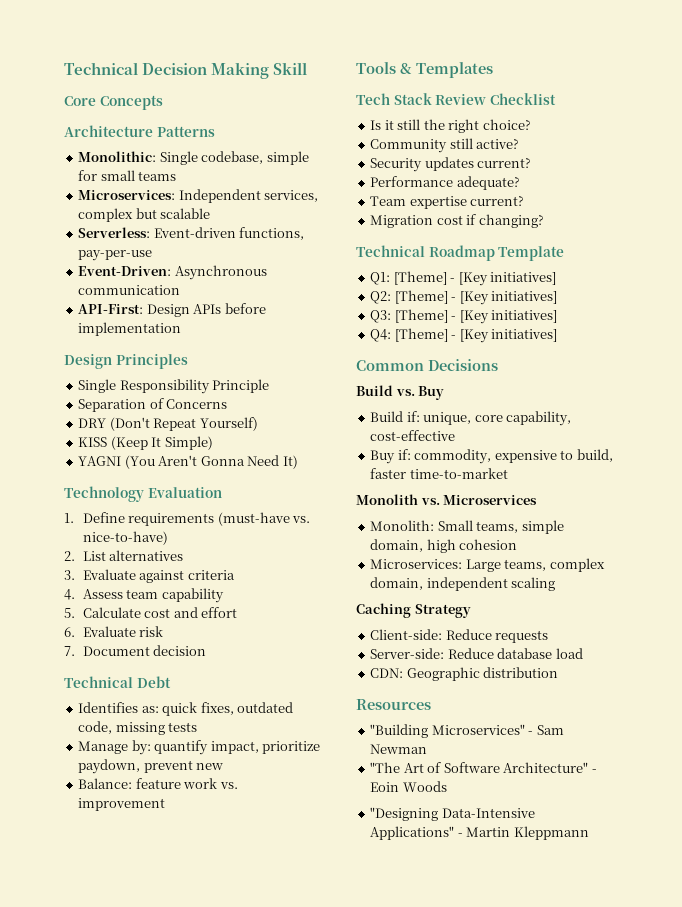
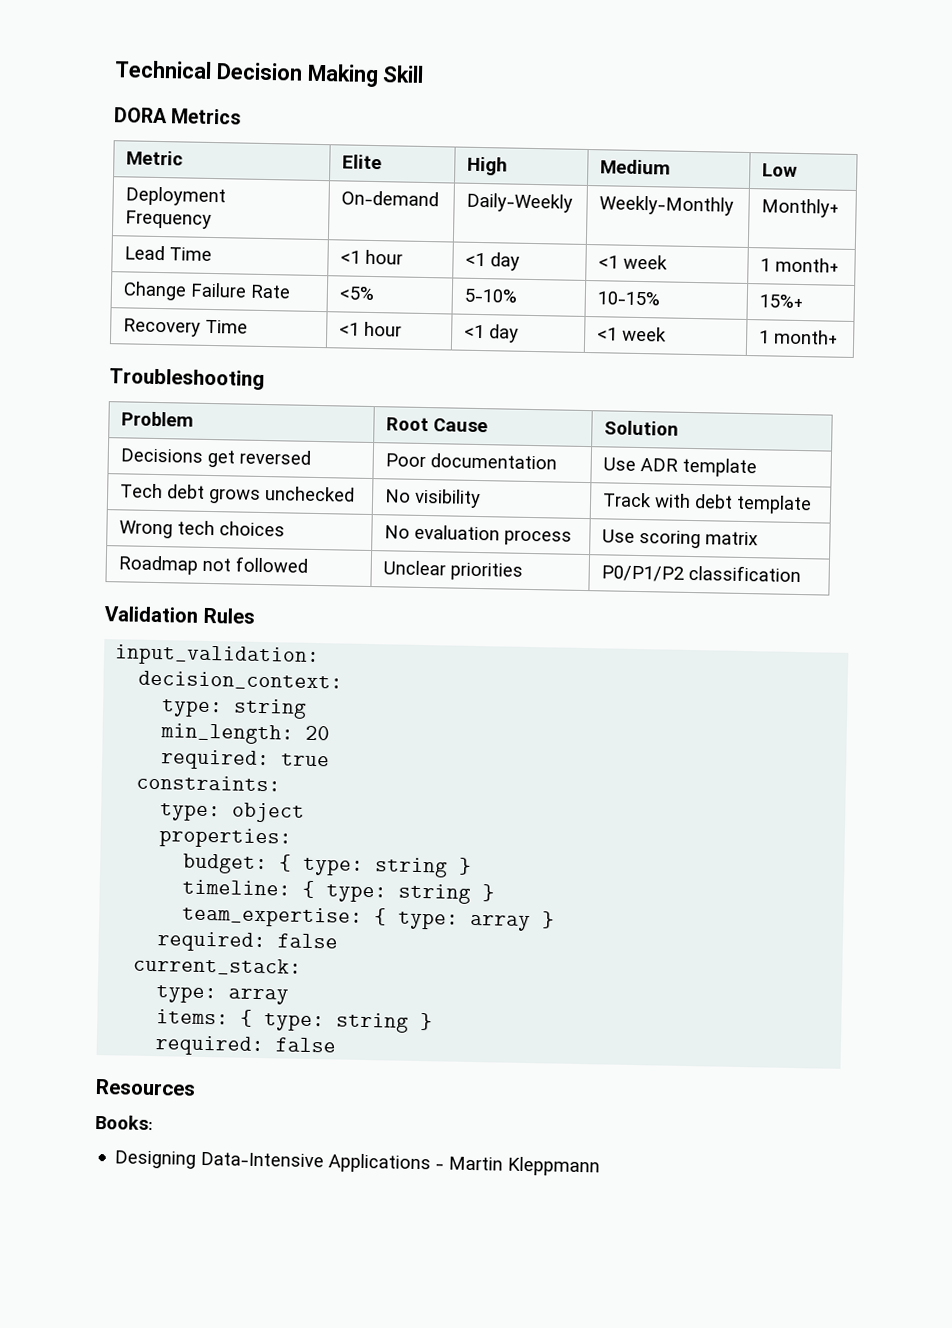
[64,95,163,110] [64,125,215,137] [78,151,309,165] [78,170,177,181] [78,189,319,203] [78,208,211,222] [78,227,305,240] [78,250,153,261] [78,265,267,280] [78,285,181,295] [78,303,266,317] [78,322,182,336] [64,354,188,369] [78,379,270,394] [78,398,228,412] [78,417,258,431] [78,436,213,450] [78,455,298,469] [64,486,222,502] [64,512,311,526] [82,531,168,545] [64,550,184,561] [64,569,235,583] [64,588,224,603] [64,607,238,618] [64,626,164,637] [64,645,207,656] [64,676,171,688] [78,702,294,716] [78,721,198,735] [78,740,321,755] [78,759,224,774] [78,778,238,789] [78,798,166,811] [356,62,493,78] [356,93,556,105] [370,119,531,133] [370,138,520,153] [370,157,532,172] [370,176,520,190] [370,196,525,209] [370,214,544,228] [356,245,565,261] [370,271,557,286] [370,290,558,305] [370,309,558,324] [370,328,558,343] [356,359,498,371] [356,385,445,400] [370,411,572,426] [370,430,456,441] [370,449,613,464] [370,468,508,479] [356,494,538,505] [370,520,564,534] [370,539,518,553] [370,558,605,572] [370,577,556,591] [356,603,471,618] [370,629,549,643] [370,648,583,659] [370,667,559,681] [356,699,431,710] [370,724,564,738] [370,744,428,754] [370,762,597,773] [370,781,447,792] [370,807,535,821] [370,826,455,840] Core Concepts // Architecture Patterns // Monolithic: Single codebase, simple for small teams // Microservices: Independent services, complex but scalable // Serverless: Event-driven functions, pay-per-use // Event-Driven: Asynchronous communication // API-First: Design APIs before implementation // Design Principles // Single Responsibility Principle // Separation of Concerns // DRY (Don't Repeat Yourself) // KISS (Keep It Simple) // YAGNI (You Aren't Gonna Need It) // Technology Evaluation // 1. Define requirements (must-have vs. nice-to-have) // 2. List alternatives // 3. Evaluate against criteria // 4. Assess team capability // 5. Calculate cost and effort // 6. Evaluate risk // 7. Document decision // Technical Debt // Identifies as: quick fixes, outdated code, missing tests // Manage by: quantify impact, prioritize paydown, prevent new // Balance: feature work vs. improvement // Tools & Templates // Tech Stack Review Checklist // Is it still the right choice? // Community still active? // Security updates current? // Performance adequate? // Team expertise current? // Migration cost if changing? // Technical Roadmap Template // Q1: [Theme] - [Key initiatives] // Q2: [Theme] - [Key initiatives] // Q3: [Theme] - [Key initiatives] // Q4: [Theme] - [Key initiatives] // Common Decisions // Build vs. Buy // Build if: unique, core capability, cost-effective // Buy if: commodity, expensive to build, faster time-to-market // Monolith vs. Microservices // Monolith: Small teams, simple domain, high cohesion // Microservices: Large teams, complex domain, independent scaling // Caching Strategy // Client-side: Reduce requests // Server-side: Reduce database load // CDN: Geographic distribution // Resources // "Building Microservices" - Sam Newman // "The Art of Software Architecture" - Eoin Woods // "Designing Data-Intensive Applications" -> [114,107,242,125] [126,150,184,166] [342,154,383,170] [467,156,509,176] [600,159,672,175] [762,163,799,177] [125,186,227,207] [125,210,213,229] [341,190,440,207] [466,192,574,213] [599,195,735,216] [761,198,840,218] [124,245,213,262] [340,249,404,265] [465,252,521,271] [598,254,669,270] [760,257,840,273] [123,281,292,301] [339,286,376,301] [464,288,518,303] [597,291,661,306] [759,294,804,309] [123,318,249,337] [339,321,403,337] [464,324,520,343] [597,326,668,342] [759,329,839,345] [109,368,265,390] [121,411,195,427] [386,417,489,433] [604,420,680,436] [120,448,312,468] [385,453,558,470] [603,457,758,478] [120,483,356,504] [385,488,482,509] [602,492,813,515] [119,520,286,539] [384,524,573,546] [602,529,759,549] [118,555,309,575] [383,560,524,581] [601,564,802,583] [104,606,255,624] [114,644,321,668] [138,670,344,691] [161,698,308,719] [160,723,331,745] [161,749,331,771] [136,774,282,792] [160,802,306,823] [159,827,293,849] [183,853,473,878] [182,879,496,904] [182,905,556,932] [157,931,339,953] [133,956,303,976] [156,985,290,1005] [156,1009,434,1033] [155,1035,337,1057] [95,1078,196,1096] [95,1114,153,1131] [114,1150,432,1174] DORA Metrics // Metric | Elite | High | Medium | Low // Deployment Frequency | On-demand | Daily-Weekly | Weekly-Monthly | Monthly+ // Lead Time | <1 hour | <1 day | <1 week | 1 month+ // Change Failure Rate | <5% | 5-10% | 10-15% | 15%+ // Recovery Time | <1 hour | <1 day | <1 week | 1 month+ // Troubleshooting // Problem | Root Cause | Solution // Decisions get reversed | Poor documentation | Use ADR template // Tech debt grows unchecked | No visibility | Track with debt template // Wrong tech choices | No evaluation process | Use scoring matrix // Roadmap not followed | Unclear priorities | P0/P1/P2 classification // Validation Rules // input_validation: // decision_context: // type: string // min_length: 20 // required: true // constraints: // type: object // properties: // budget: { type: string } // timeline: { type: string } // team_expertise: { type: array } // required: false // current_stack: // type: array // items: { type: string } // required: false // Resources // Books: // Designing Data-Intensive Applications

